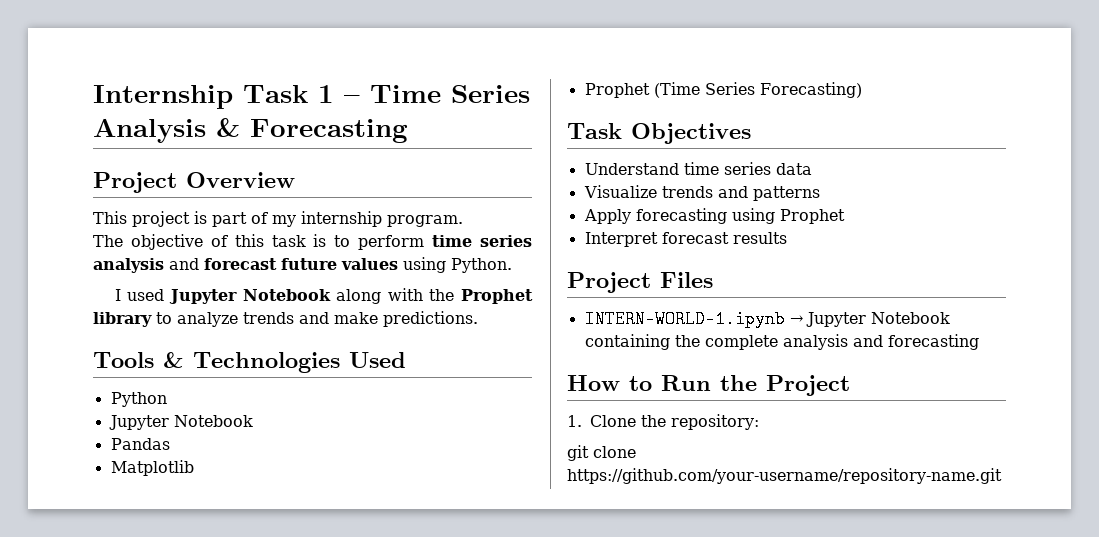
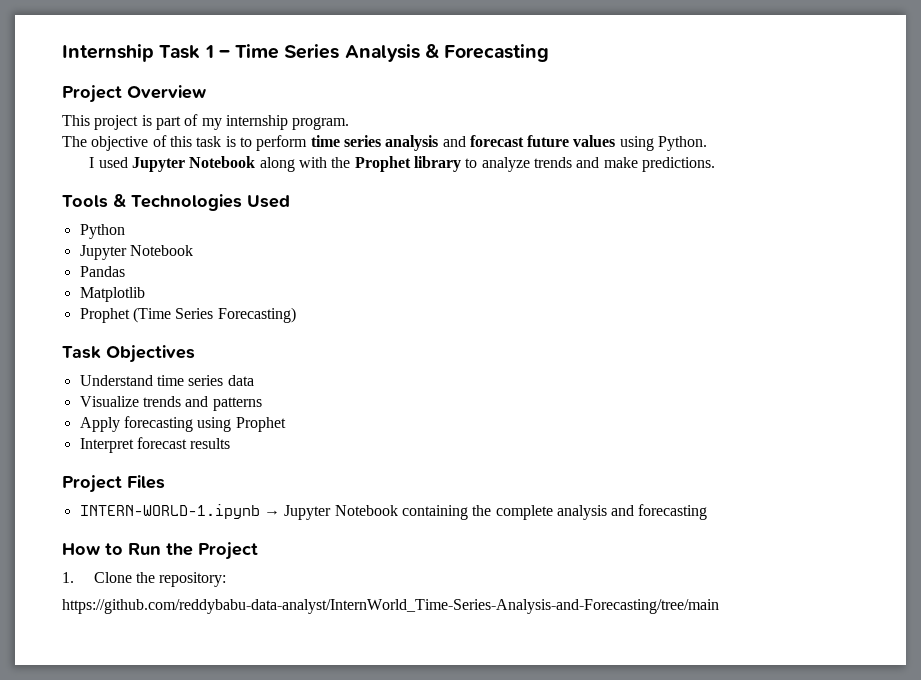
[567,445,636,461] [567,468,1002,484] git clone https://github.com/your-username/repository-name.git -> [62,599,719,614] https://github.com/reddybabu-data-analyst/InternWorld_Time-Series-Analysis-and-Forecasting/tree/main

